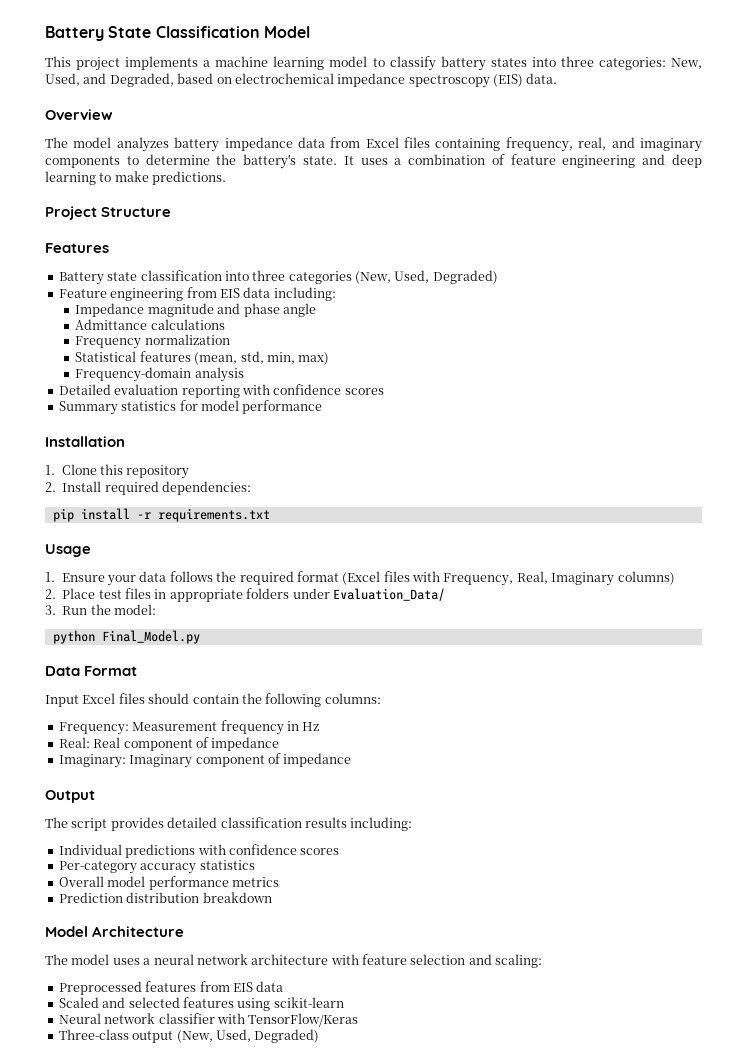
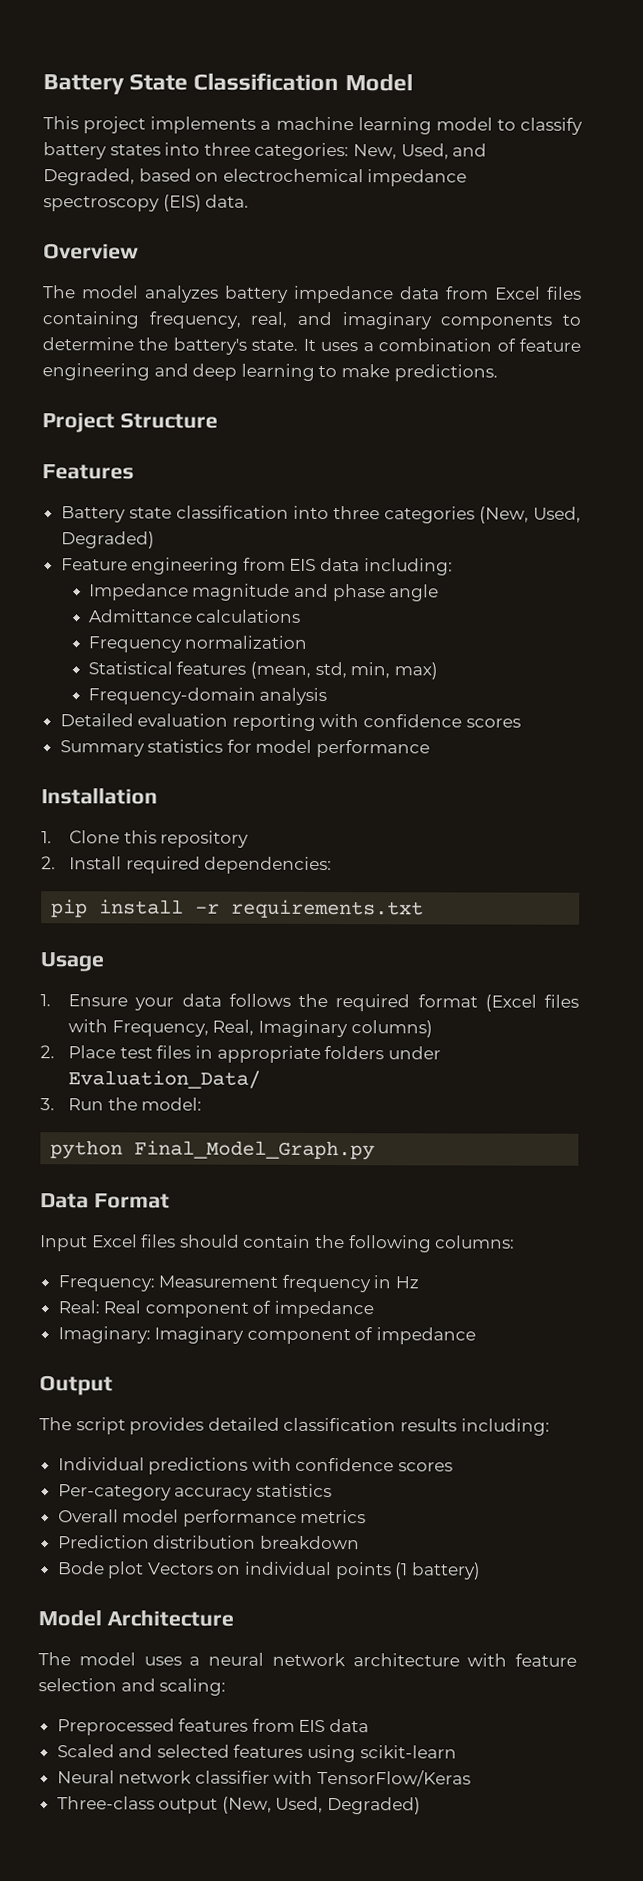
[101,630,200,644] Final_Model.py -> [134,1140,376,1161] Final_Model_Graph.py
(272, 897) none -> [57,1561,481,1580] // Bode plot Vectors on individual points (1 battery)

